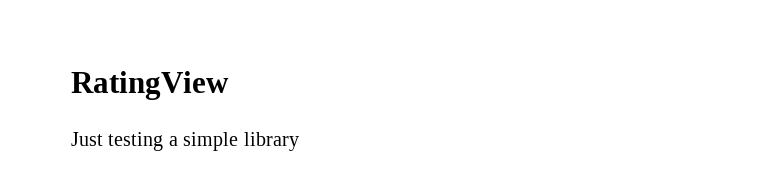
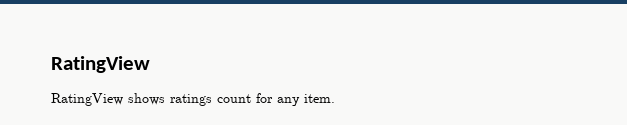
[71,132,299,151] Just testing a simple library -> [51,93,335,106] RatingView shows ratings count for any item.

